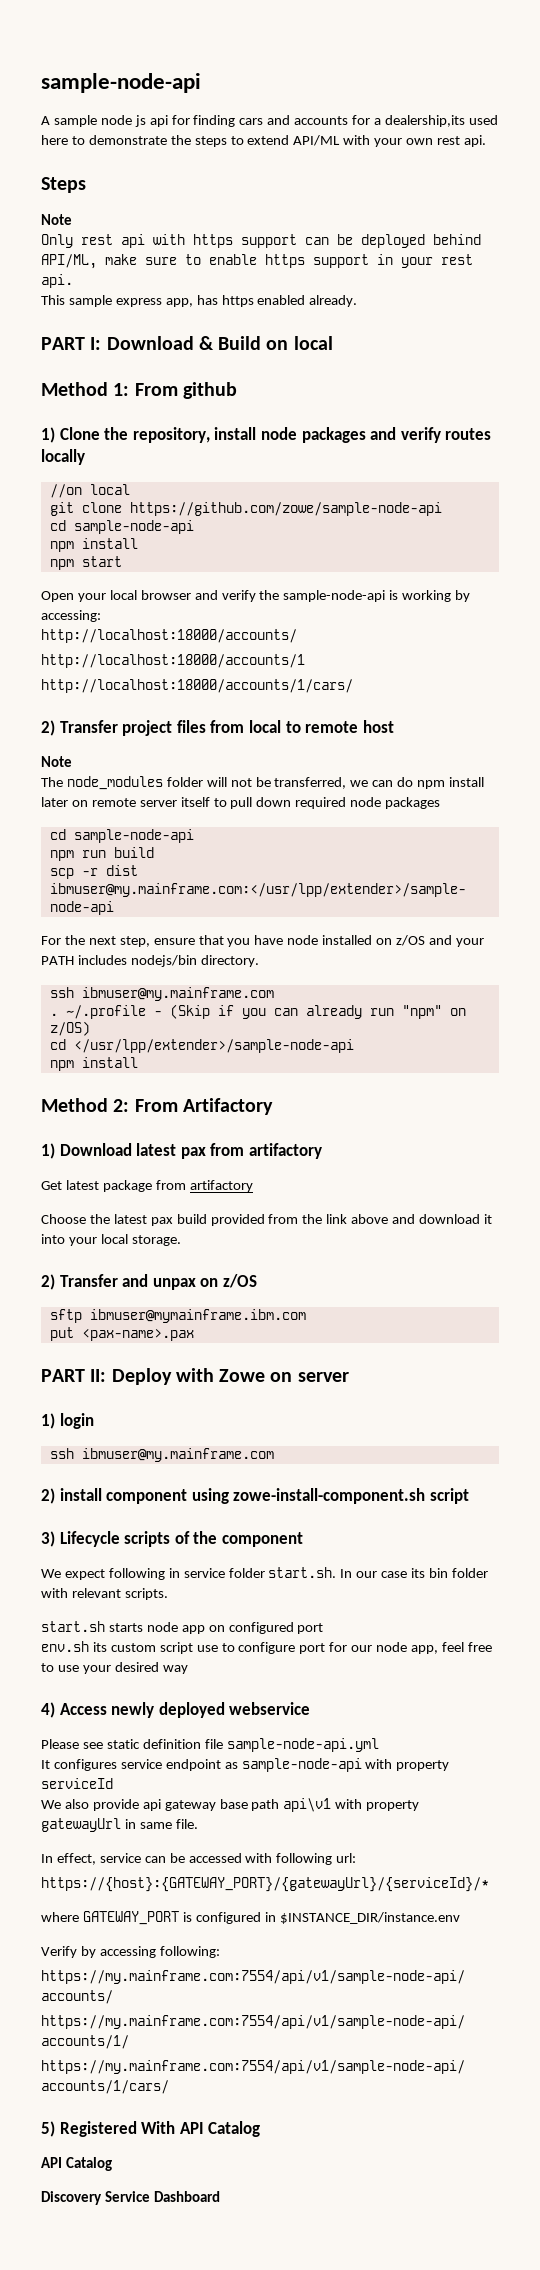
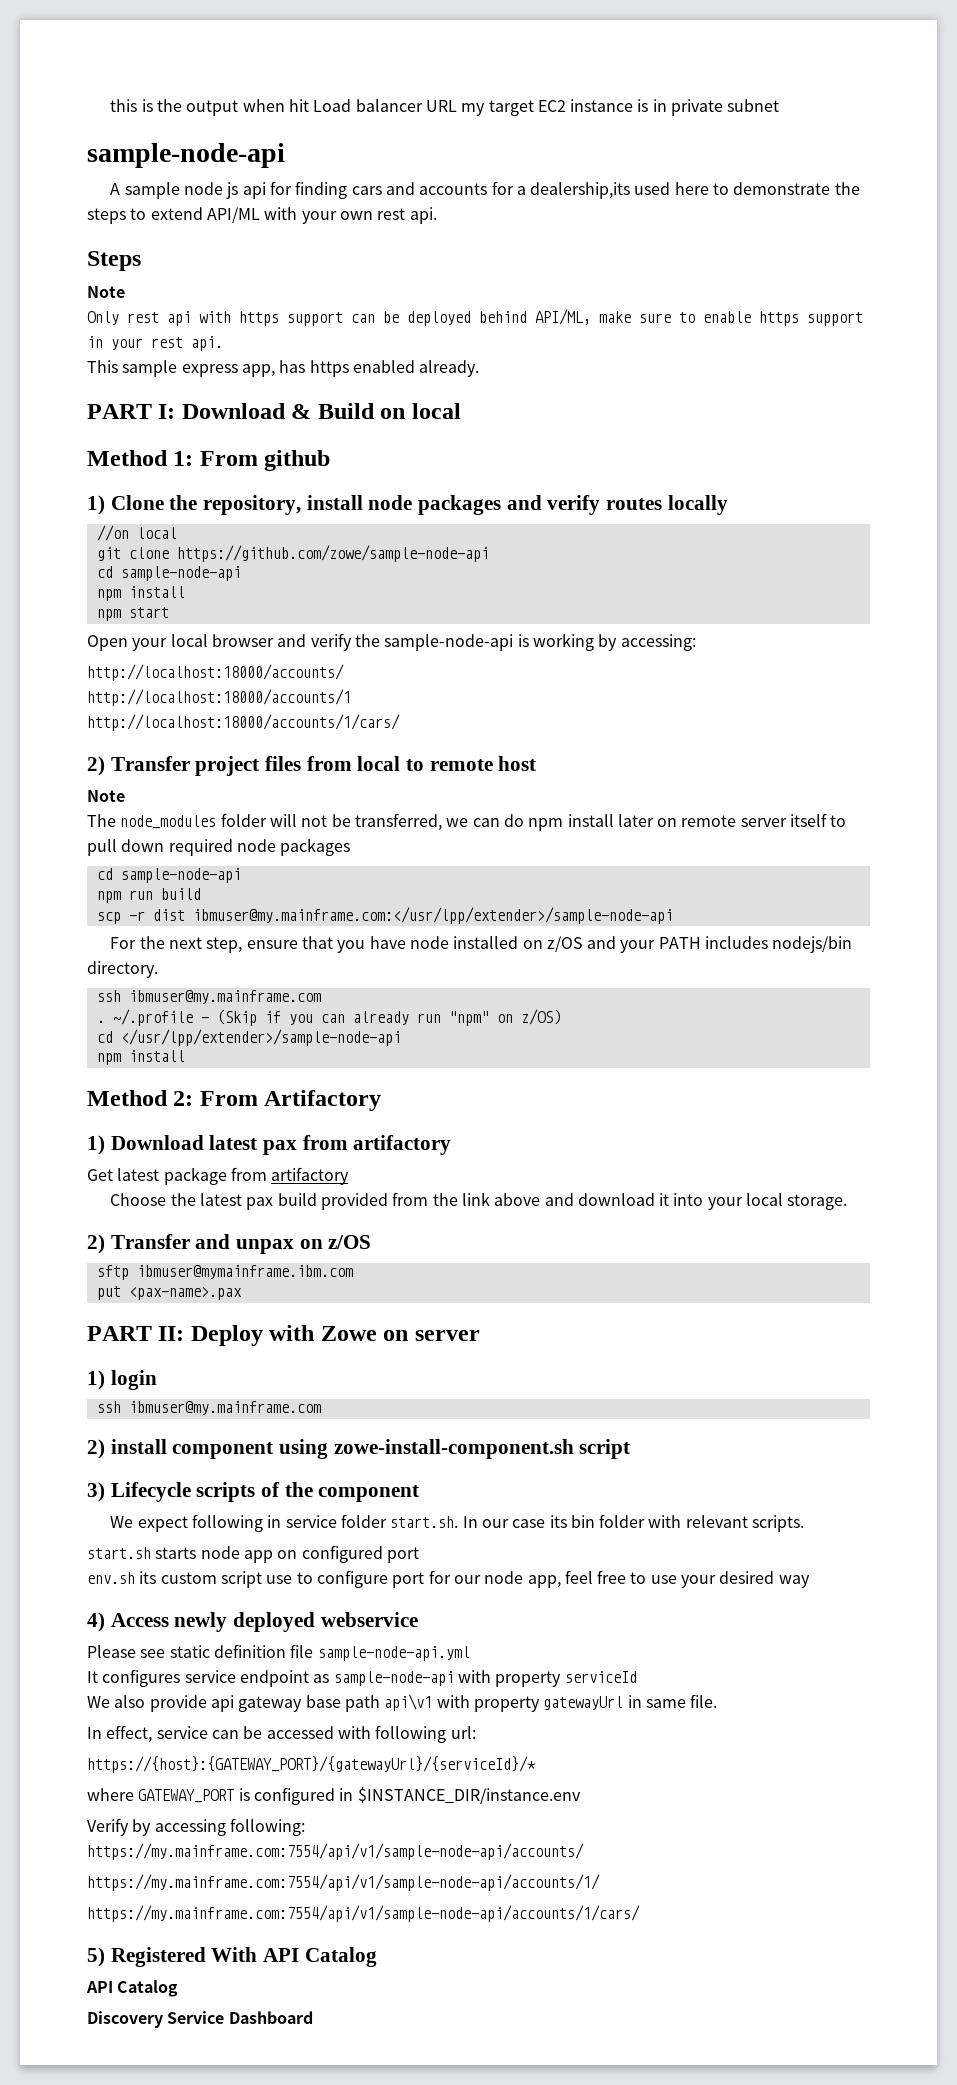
(41, 83) none -> [110,99,780,116] this is the output when hit Load balancer URL my target EC2 instance is in private subnet //

